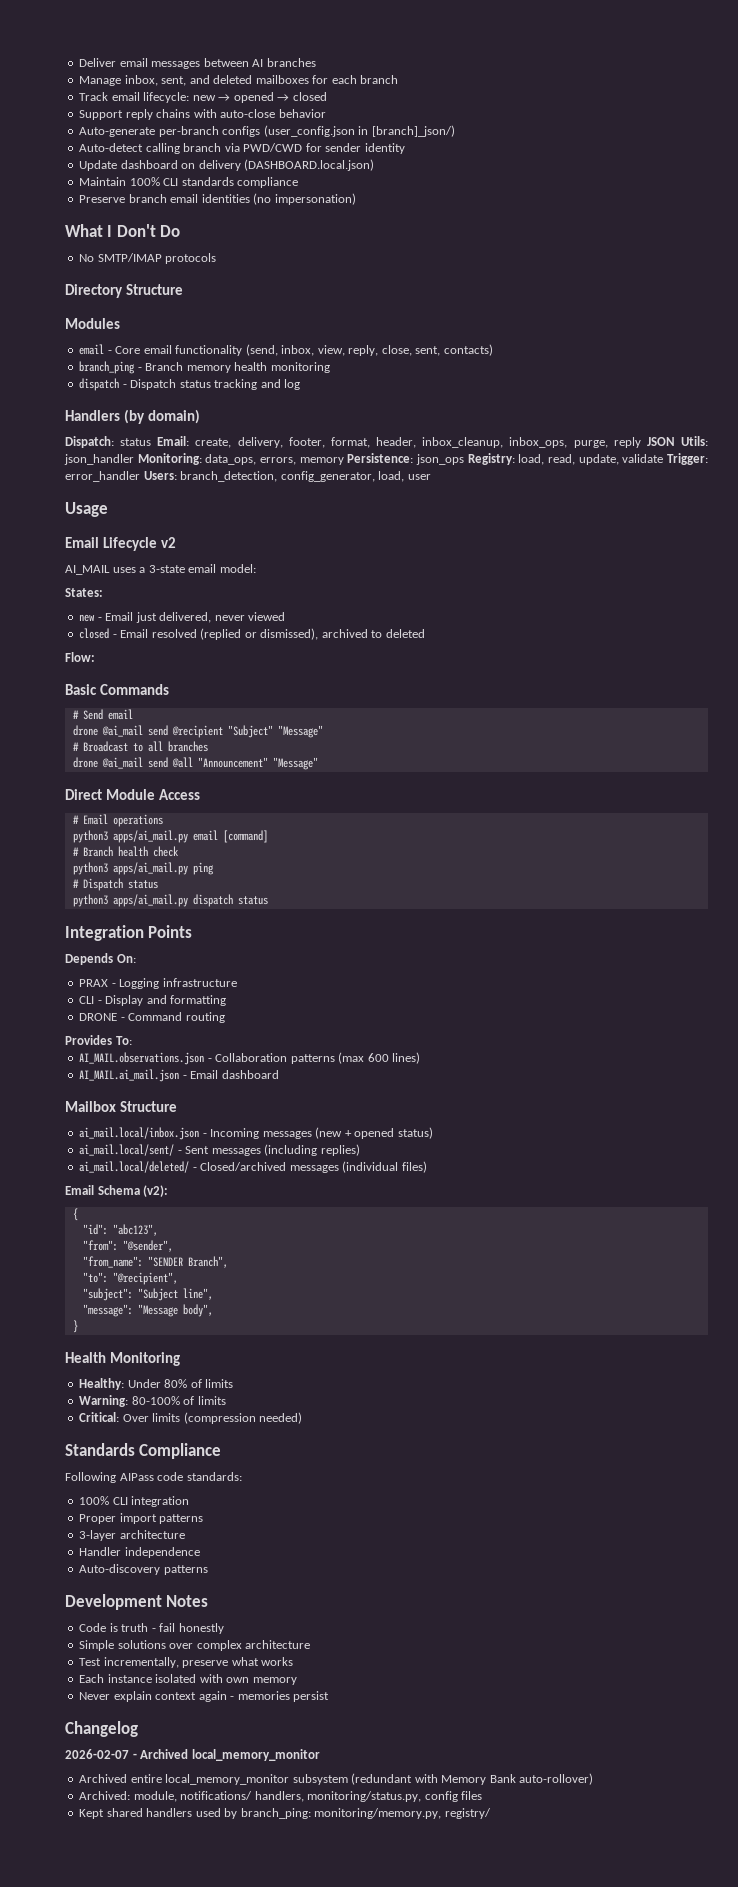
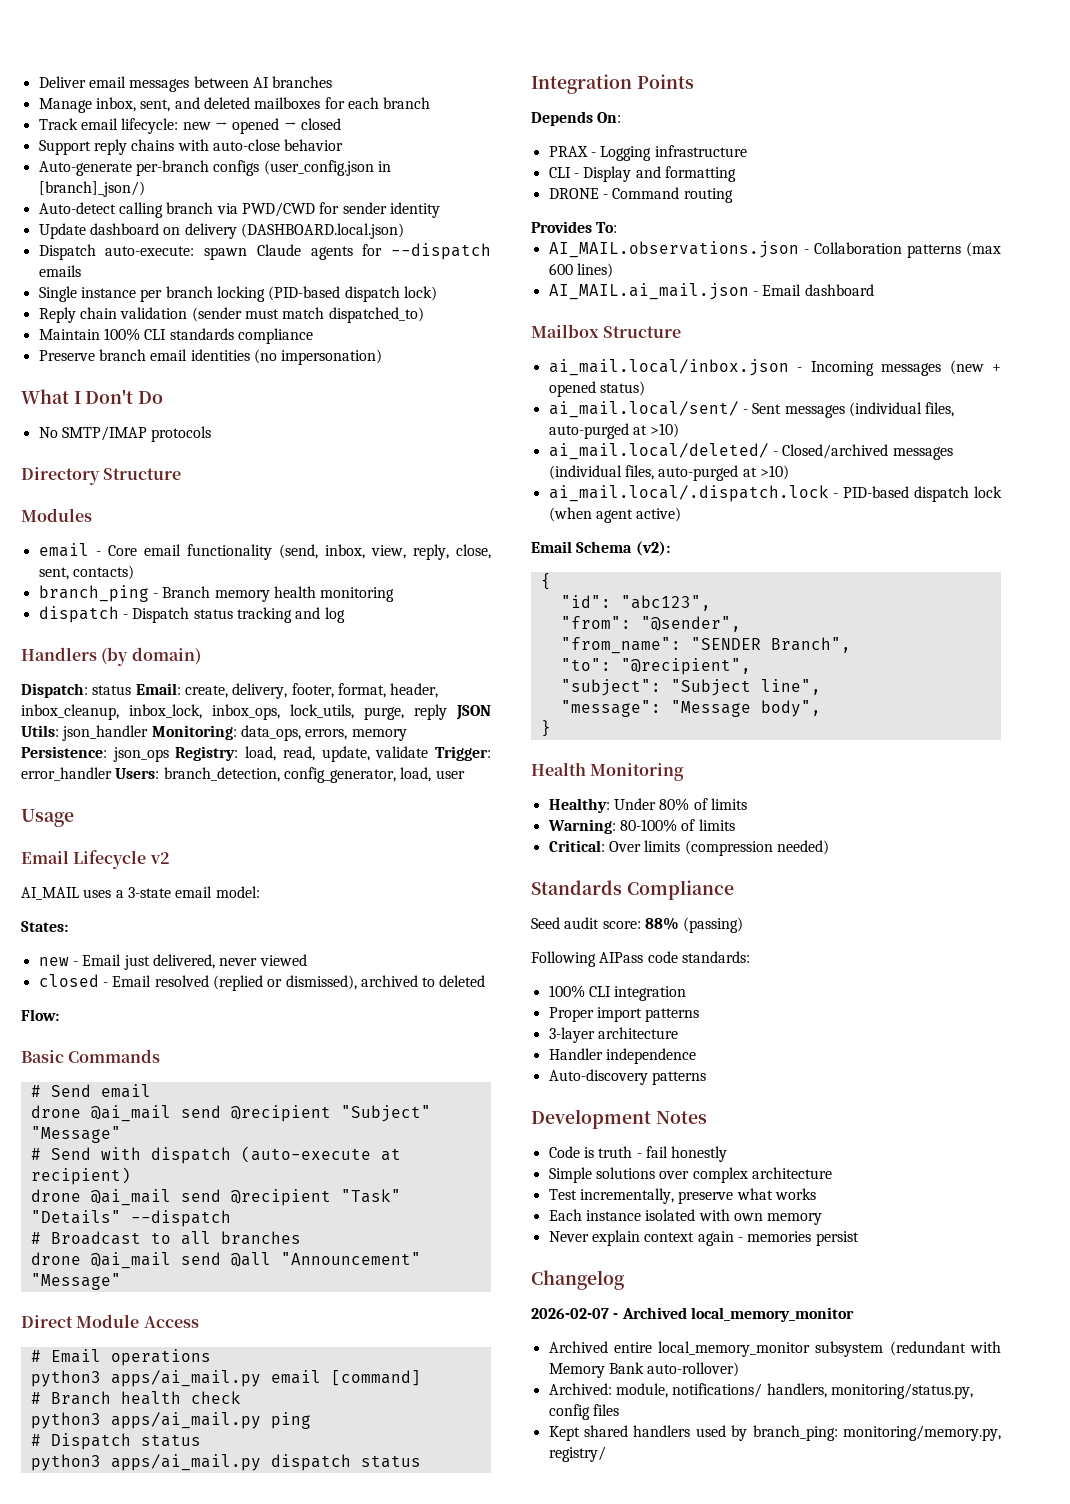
(375, 165) none -> [38,243,492,260] [38,265,81,277] [38,286,437,302] [38,307,424,323] // Dispatch auto-execute: spawn Claude agents for --dispatch emails // Single instance per branch locking (PID-based dispatch lock) // Reply chain validation (sender must match dispatched_to)
[509,437,568,448] inbox_ops, -> [129,704,354,720] inbox_lock, inbox_ops, lock_utils,
(323, 731) none -> [30,1146,401,1164] [30,1167,131,1185] [30,1189,401,1206] [30,1210,231,1227] // # Send with dispatch (auto-execute at recipient) // drone @ai_mail send @recipient "Task" "Details" --dispatch
[264,1144,360,1156] (including replies) -> [848,402,955,417] [548,423,680,439] (individual files, auto-purged at >10)
[401,1161,427,1173] files) -> [624,465,789,481] [548,485,1003,502] [548,507,682,523] files, auto-purged at >10) // ai_mail.local/.dispatch.lock - PID-based dispatch lock (when agent active)
(222, 1451) none -> [531,917,744,933] // Seed audit score: 88% (passing)

